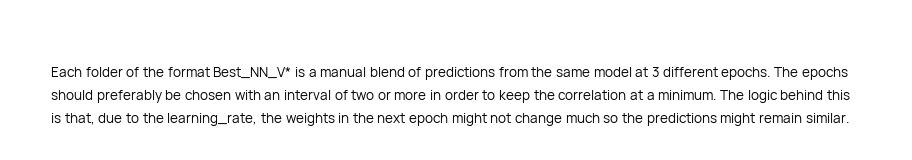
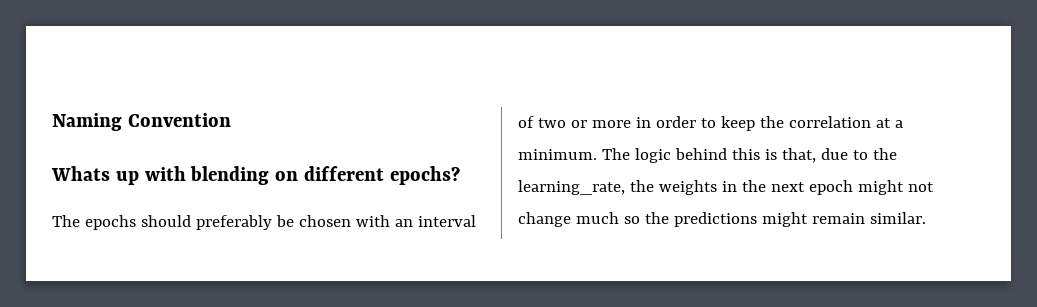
[51,67,771,80] Each folder of the format Best_NN_V* is a manual blend of predictions from the same model at 3 different epochs. -> [52,113,231,131] [51,166,460,185] Naming Convention // Whats up with blending on different epochs? //

